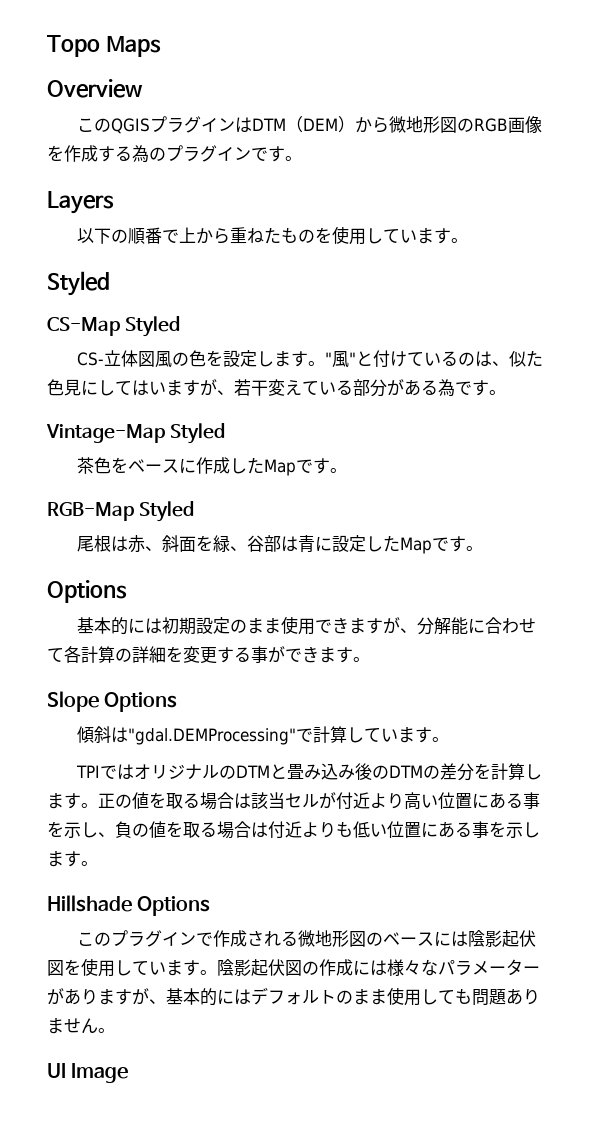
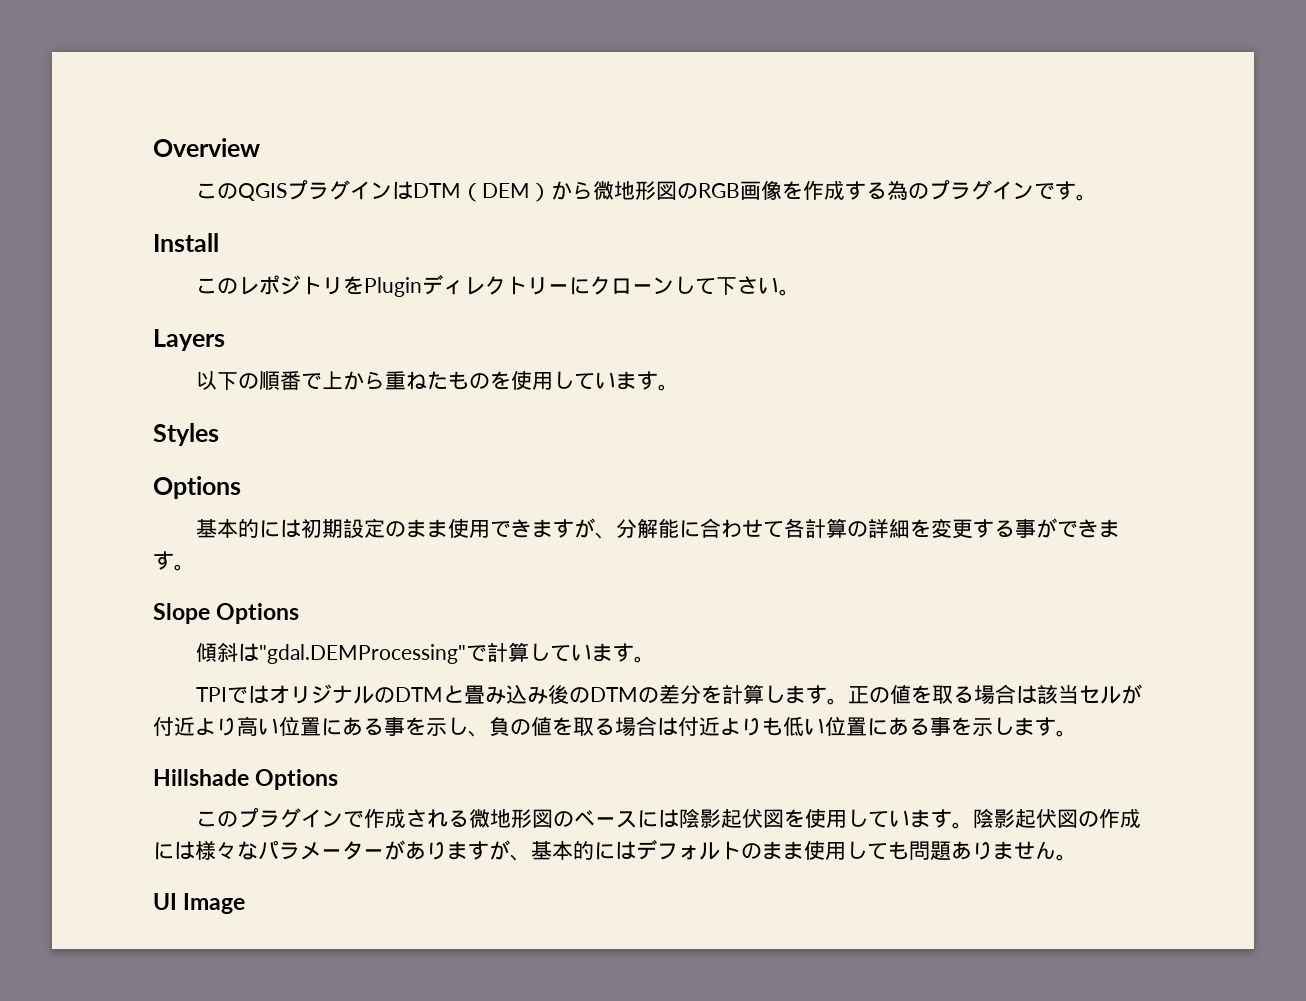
[47,35,161,57] Topo Maps // -> (153, 147) none
(302, 158) none -> [153,233,219,252] [196,274,801,297] // Install // このレポジトリをPluginディレクトリーにクローンして下さい。
[47,271,110,296] [47,316,180,337] [77,350,544,368] [47,379,506,397] [46,423,225,444] [77,457,348,476] [47,501,194,522] [77,535,484,554] Styled // CS-Map Styled // CS-立体図風の色を設定します。"風"と付けているのは、似た色見にしてはいますが、若干変えている部分がある為です。 // Vintage-Map Styled // 茶色をベースに作成したMapです。 // RGB-Map Styled // 尾根は赤、斜面を緑、谷部は青に設定したMapです。 -> [153,423,219,446] Styles

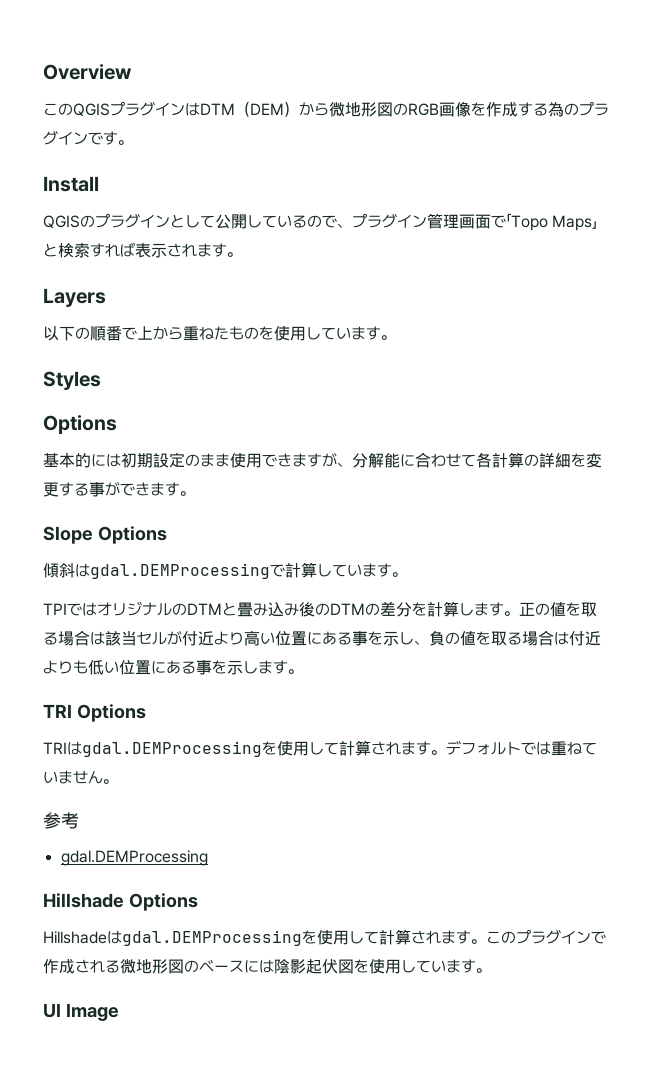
[196,274,780,297] このレポジトリをPluginディレクトリーにクローンして下さい -> [43,213,598,231] [43,242,227,258] QGISのプラグインとして公開しているので、プラグイン管理画面で「Topo Maps」と検索すれば表示されます
[259,644,467,664] "gdal.DEMProcessing" -> [90,563,270,579] gdal.DEMProcessing
[153,769,339,790] Hillshade Options // -> [43,704,146,722] [43,740,597,757] [43,770,118,784] [43,812,79,829] [60,850,208,866] [43,893,198,911] [43,929,486,946] TRI Options // TRIはgdal.DEMProcessingを使用して計算されます。デフォルトでは重ねていません。 // 参考 // gdal.DEMProcessing // Hillshade Options // Hillshadeはgdal.DEMProcessingを使用して計算されます。
[973,808,1142,829] [153,839,1077,861] 陰影起伏図の作成には様々なパラメーターがありますが、基本的にはデフォルトのまま使用しても問題ありません。 -> (491, 970) none

